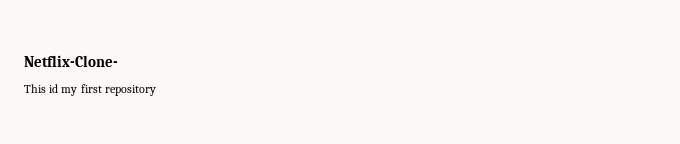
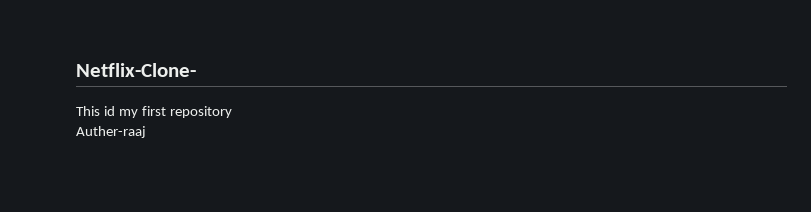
(156, 90) none -> [76,126,146,138] // Auther-raaj

